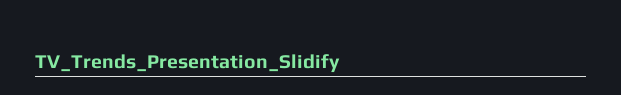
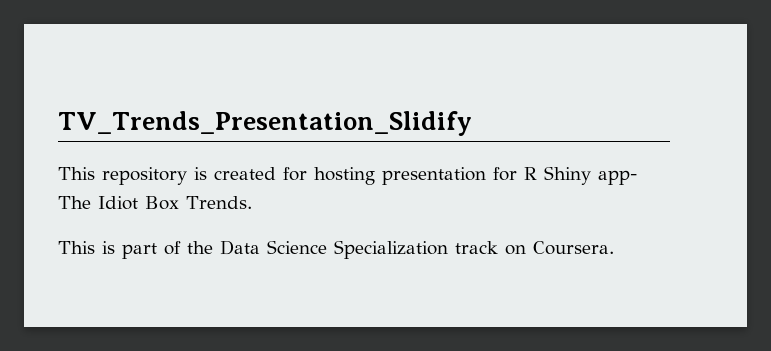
(340, 63) none -> [58,166,637,185] [58,196,252,210] [58,240,614,259] // This repository is created for hosting presentation for R Shiny app- The Idiot Box Trends. // This is part of the Data Science Specialization track on Coursera.

